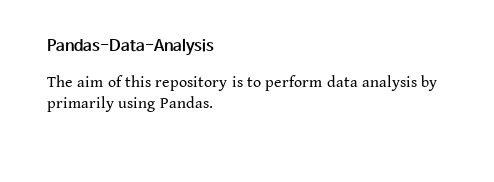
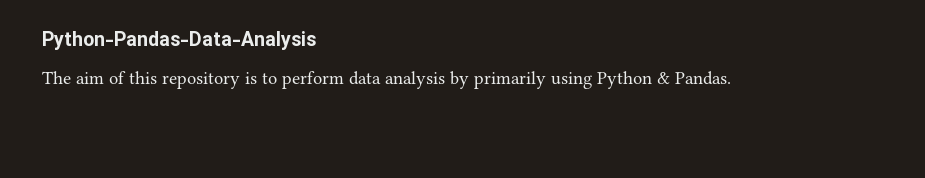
[47,38,214,56] Pandas-Data-Analysis -> [42,31,316,50] Python-Pandas-Data-Analysis
(156, 104) none -> [597,71,670,89] Python &

